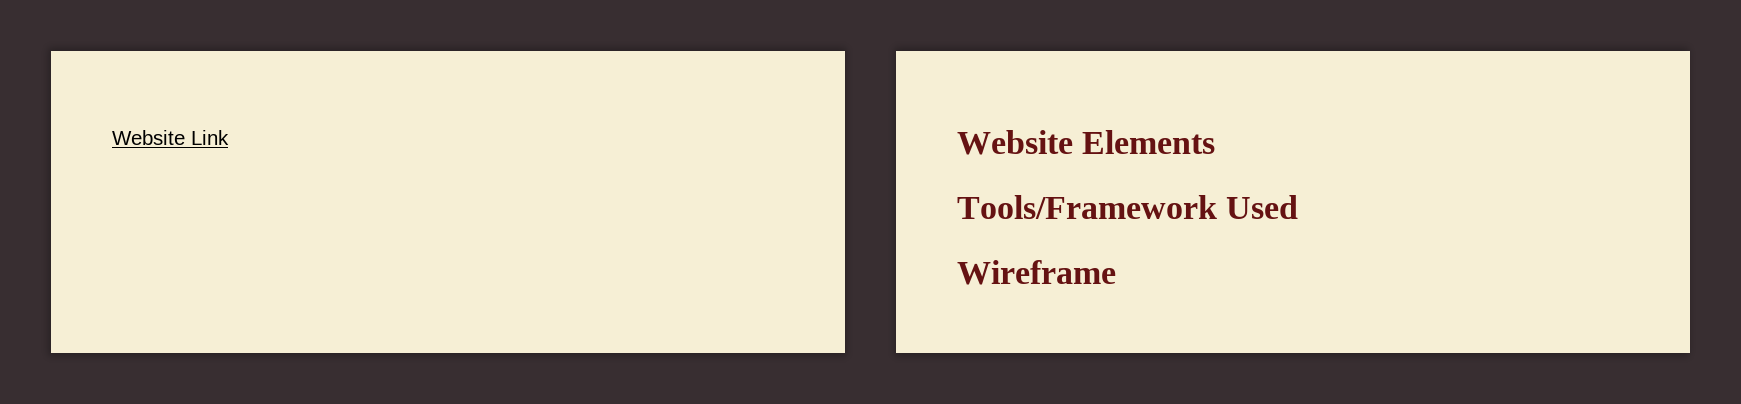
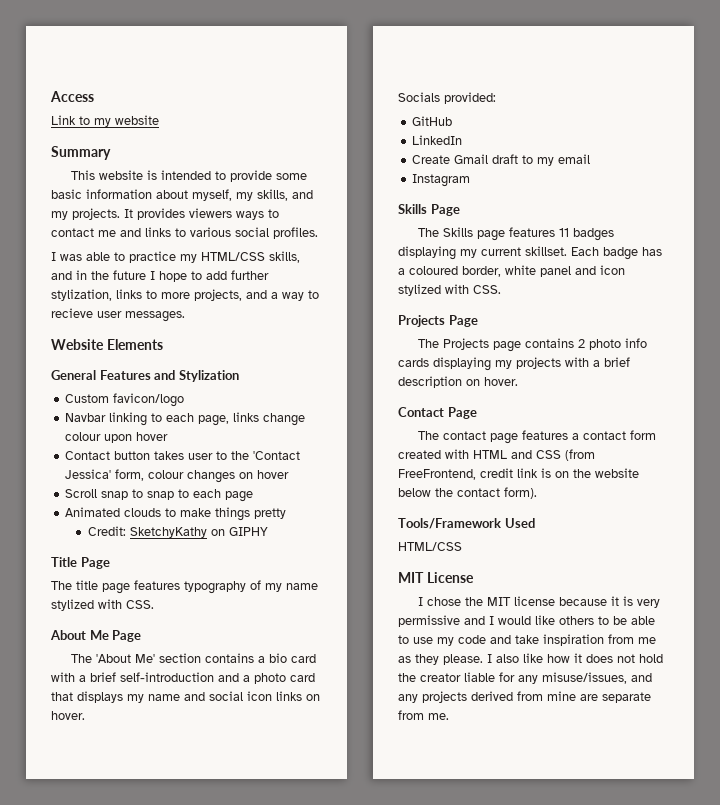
[112,130,185,145] Website -> [50,91,94,102] Access //
[957,130,1216,155] [957,195,1299,219] [957,260,1116,285] // Website Elements // Tools/Framework Used // Wireframe -> [79,115,159,127] [51,146,111,160] [70,170,307,182] [51,189,313,201] [51,208,279,220] [51,227,318,239] [51,251,300,263] [51,270,269,282] [51,289,319,301] [51,308,185,322] [51,339,163,350] [51,370,239,382] [65,393,185,407] [65,412,306,426] [65,432,169,443] [65,451,301,460] [65,469,290,483] [65,489,254,502] [65,507,287,521] [87,526,268,538] [51,557,110,569] [51,580,318,594] [51,599,154,611] [50,630,142,642] [70,653,316,663] [51,672,315,684] [51,691,320,703] [51,711,85,720] [398,92,496,104] [412,116,453,126] [412,135,463,145] [412,154,591,166] [412,174,471,187] [398,204,460,216] [417,227,614,241] [398,246,662,260] [398,265,625,277] [398,284,501,296] [398,315,478,327] [417,338,647,352] [398,357,630,371] [398,376,518,388] [398,407,477,419] [417,430,656,444] [398,449,595,461] [398,468,639,480] [398,487,537,499] [398,518,535,529] [398,542,462,551] [398,572,474,583] [417,596,660,608] [398,615,655,627] [398,634,656,646] [398,653,663,665] [398,672,652,684] [398,691,651,703] [398,710,449,720] to my website // Summary // This website is intended to provide some basic information about myself, my skills, and my projects. It provides viewers ways to contact me and links to various social profiles. // I was able to practice my HTML/CSS skills, and in the future I hope to add further stylization, links to more projects, and a way to recieve user messages. // Website Elements // General Features and Stylization // Custom favicon/logo // Navbar linking to each page, links change colour upon hover // Contact button takes user to the 'Contact Jessica' form, colour changes on hover // Scroll snap to snap to each page // Animated clouds to make things pretty // Credit: SketchyKathy on GIPHY // Title Page // The title page features typography of my name stylized with CSS. // About Me Page // The 'About Me' section contains a bio card with a brief self-introduction and a photo card that displays my name and social icon links on hover. // Socials provided: // GitHub // LinkedIn // Create Gmail draft to my email // Instagram // Skills Page // The Skills page features 11 badges displaying my current skillset. Each badge has a coloured border, white panel and icon stylized with CSS. // Projects Page // The Projects page contains 2 photo info cards displaying my projects with a brief description on hover. // Contact Page // The contact page features a contact form created with HTML and CSS (from FreeFrontend, credit link is on the website below the contact form). // Tools/Framework Used // HTML/CSS // MIT License // I chose the MIT license because it is very permissive and I would like others to be able to use my code and take inspiration from me as they please. I also like how it does not hold the creator liable for any misuse/issues, and any projects derived from mine are separate from me.

